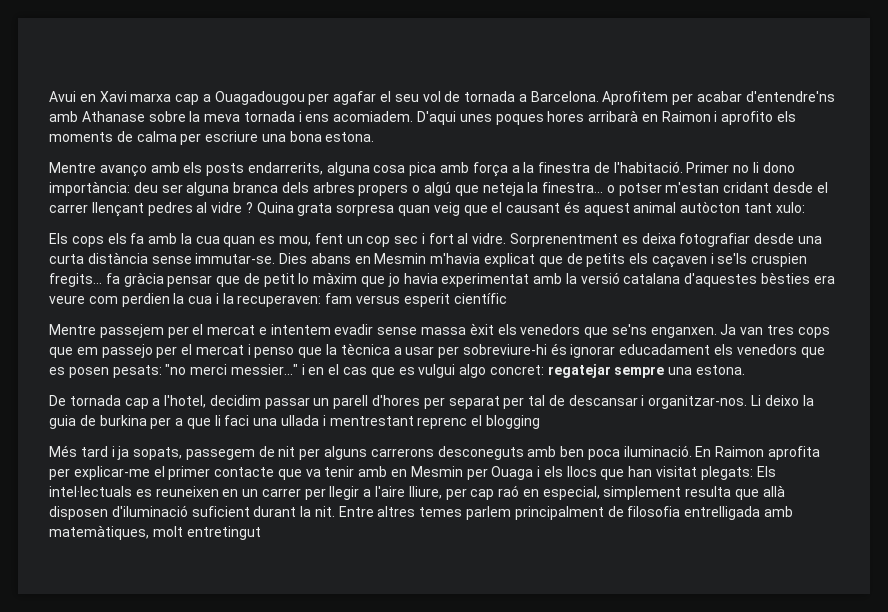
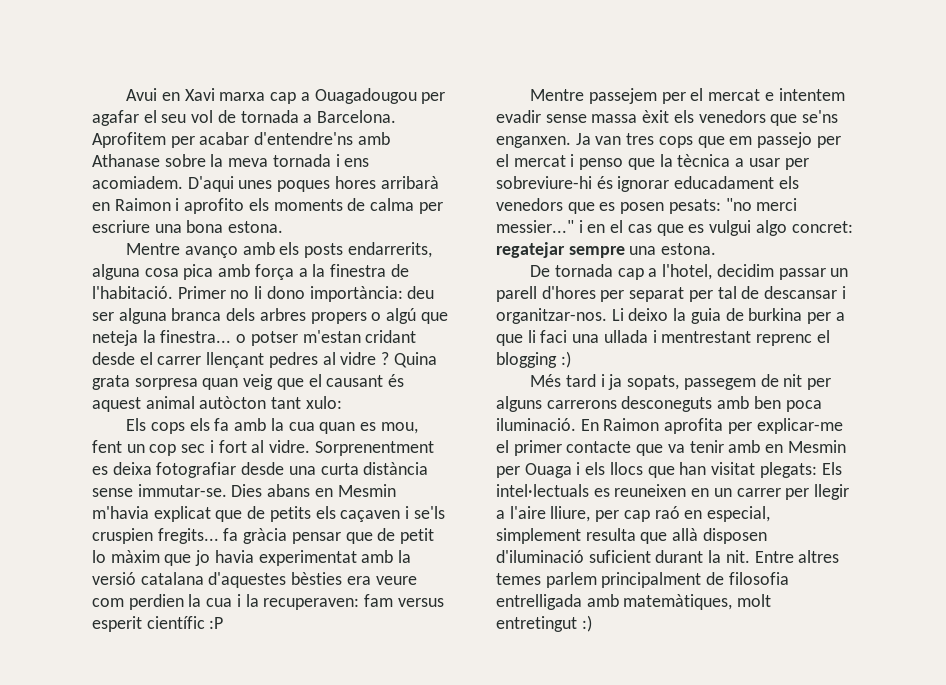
(507, 298) none -> [209,617,224,629] :P
(540, 422) none -> [560,351,571,368] :)
(261, 533) none -> [581,615,592,632] :)

